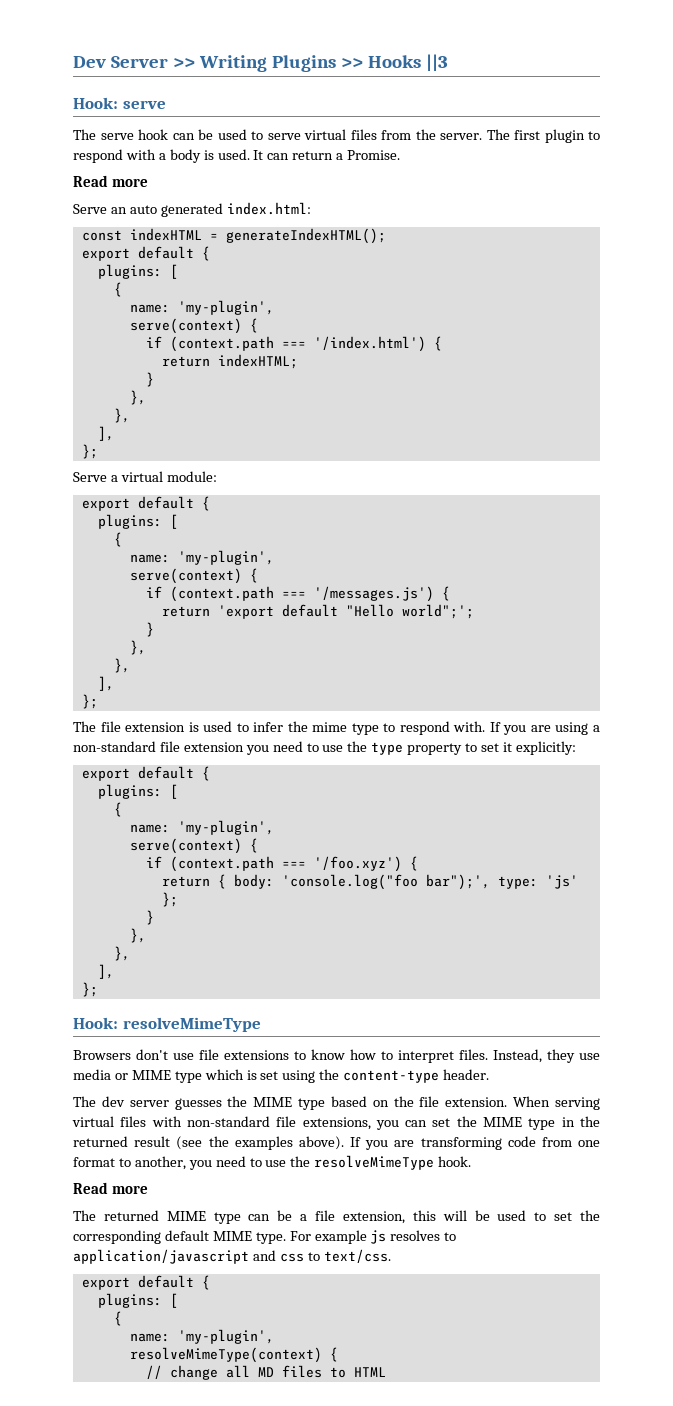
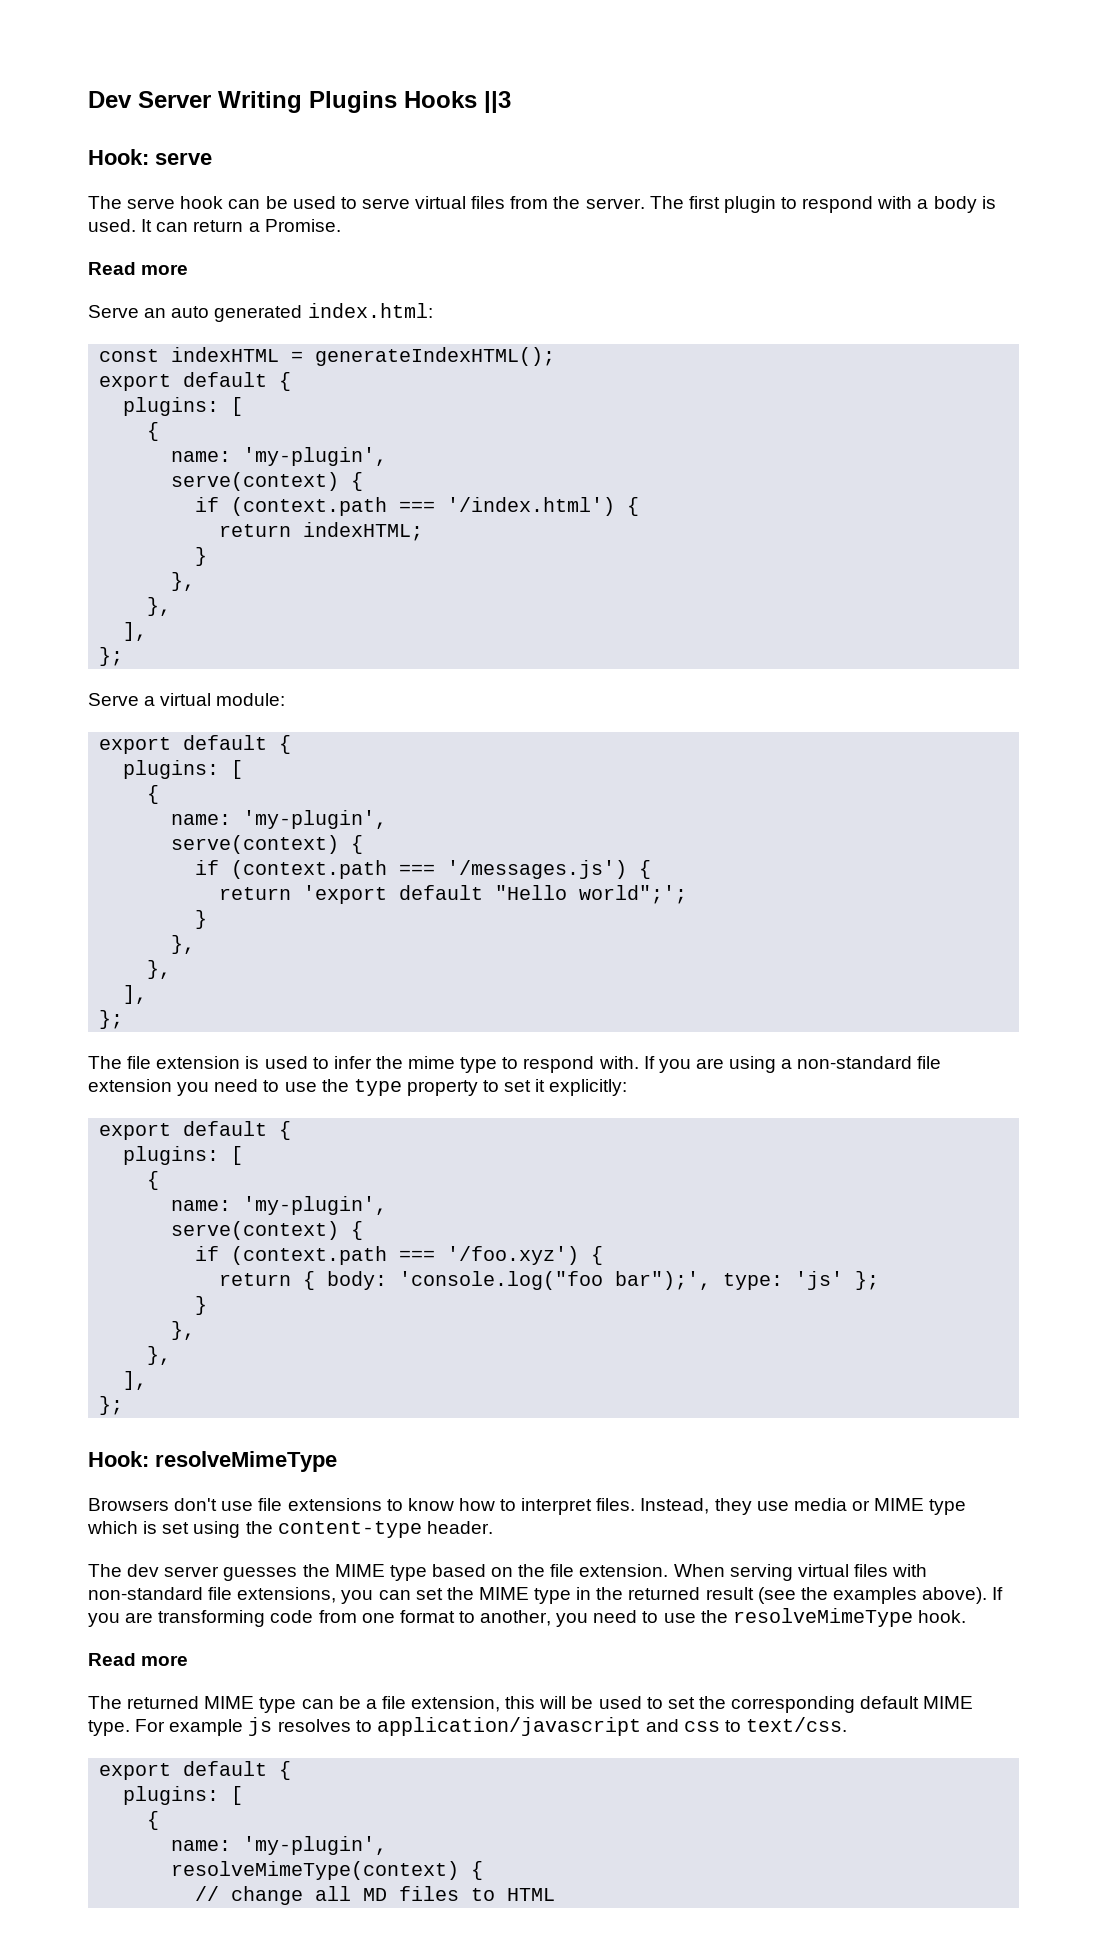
[172,58,195,68] >> -> (211, 99) none
[340,58,363,68] >> -> (397, 102) none

